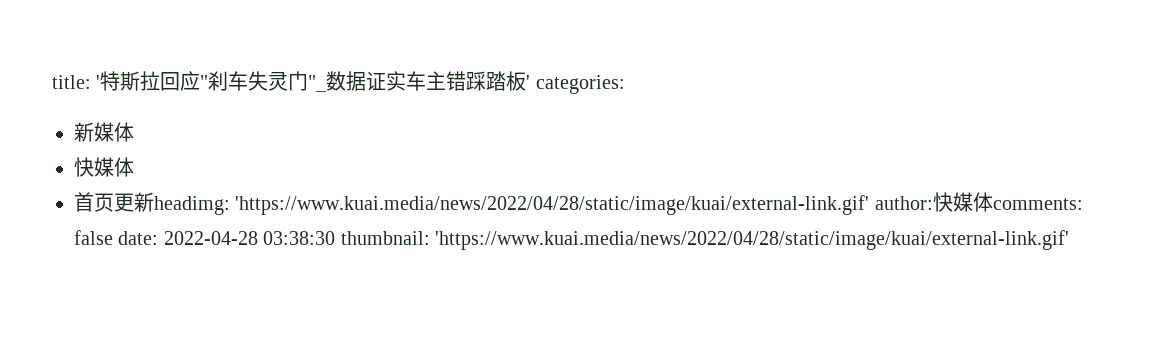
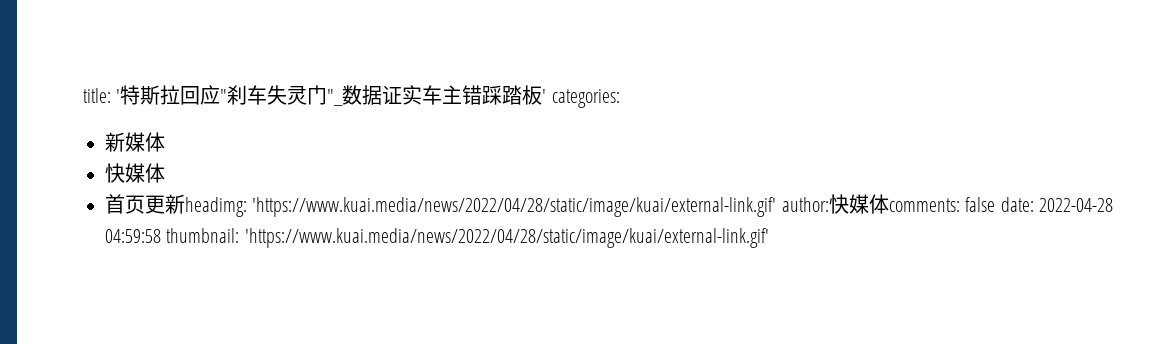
[263,231,336,245] 03:38:30 -> [105,229,161,243] 04:59:58

